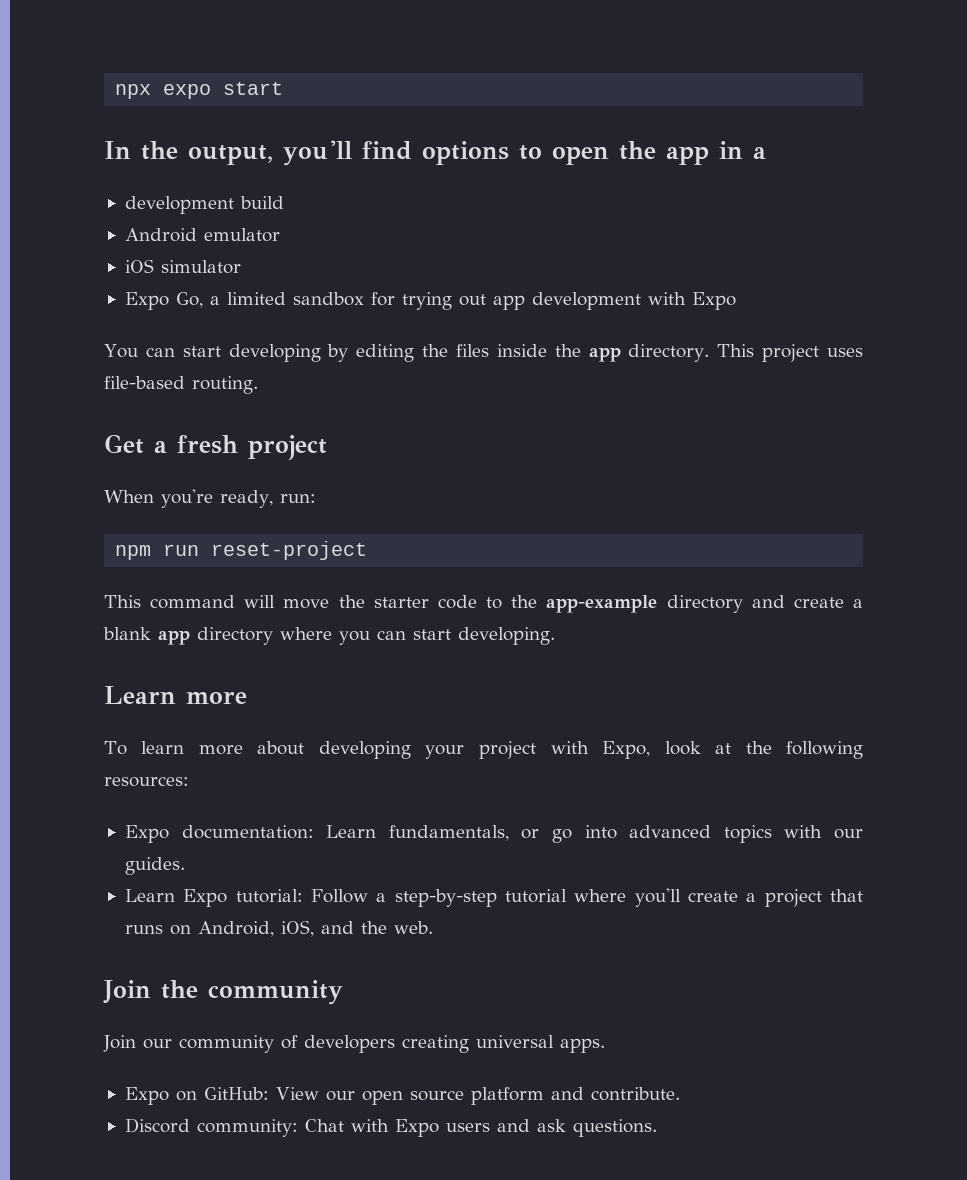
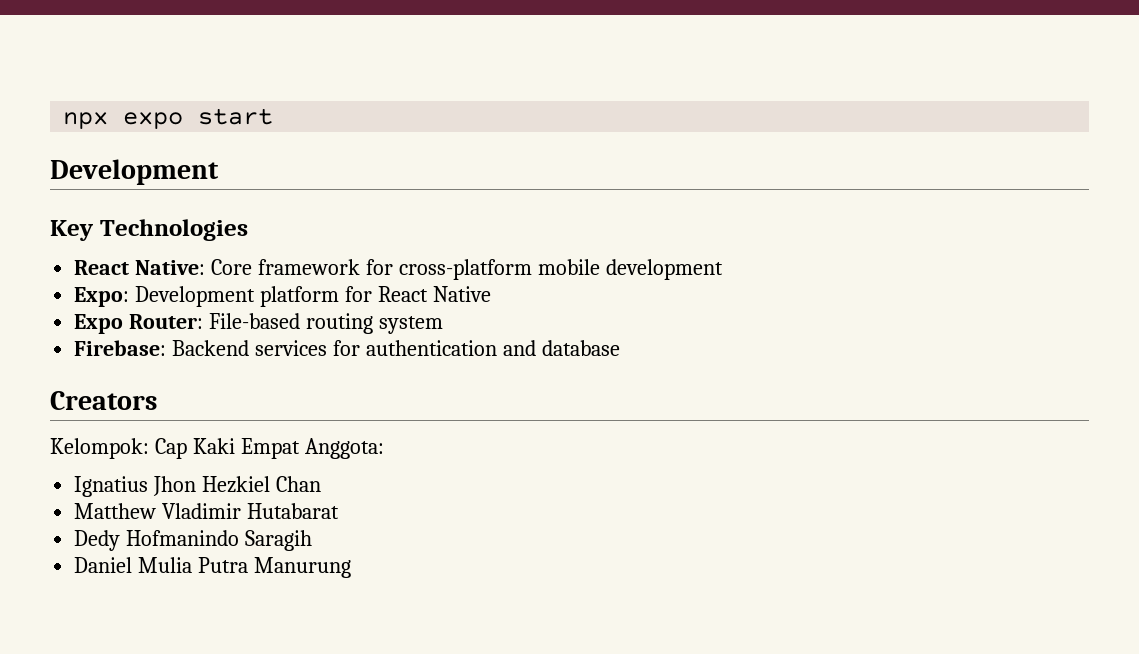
[104,140,766,166] [124,196,284,214] [124,228,280,242] [124,259,241,274] [124,292,736,310] [104,344,863,362] [104,376,258,394] [104,434,327,460] [104,489,316,508] [115,541,368,560] [104,595,863,613] [103,627,555,645] [104,686,247,704] [104,741,864,759] [104,776,189,787] [124,825,864,843] [124,857,185,875] [124,888,864,907] [124,920,433,937] [103,980,343,1005] [103,1035,605,1053] [124,1087,680,1105] [124,1118,657,1137] In the output, you'll find options to open the app in a // development build // Android emulator // iOS simulator // Expo Go, a limited sandbox for trying out app development with Expo // You can start developing by editing the files inside the app directory. This project uses file-based routing. // Get a fresh project // When you're ready, run: // npm run reset-project // This command will move the starter code to the app-example directory and create a blank app directory where you can start developing. // Learn more // To learn more about developing your project with Expo, look at the following resources: // Expo documentation: Learn fundamentals, or go into advanced topics with our guides. // Learn Expo tutorial: Follow a step-by-step tutorial where you'll create a project that runs on Android, iOS, and the web. // Join the community // Join our community of developers creating universal apps. // Expo on GitHub: View our open source platform and contribute. // Discord community: Chat with Expo users and ask questions. -> [50,159,219,185] [50,219,248,241] [74,259,723,280] [74,286,491,307] [74,313,443,334] [74,340,620,356] [50,391,157,410] [50,438,384,459] [74,476,322,497] [74,503,340,519] [74,530,313,551] [74,557,352,578] Development // Key Technologies // React Native: Core framework for cross-platform mobile development // Expo: Development platform for React Native // Expo Router: File-based routing system // Firebase: Backend services for authentication and database // Creators // Kelompok: Cap Kaki Empat Anggota: // Ignatius Jhon Hezkiel Chan // Matthew Vladimir Hutabarat // Dedy Hofmanindo Saragih // Daniel Mulia Putra Manurung

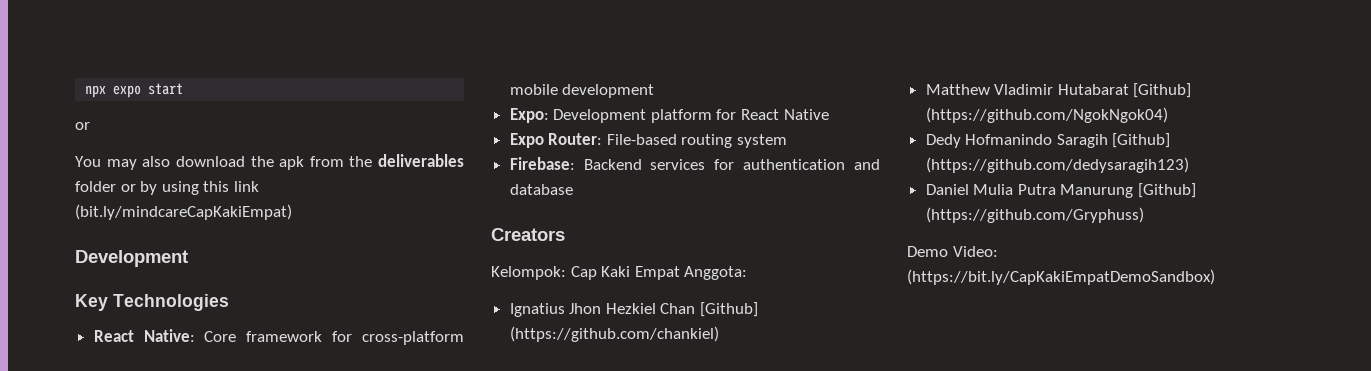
(274, 116) none -> [75,122,90,130] [75,154,464,170] [75,181,259,195] [75,204,292,220] // or // You may also download the apk from the deliverables folder or by using this link (bit.ly/mindcareCapKakiEmpat)
(322, 484) none -> [700,302,759,317] [509,326,719,342] [Github] (https://github.com/chankiel)
(340, 511) none -> [1133,83,1192,98] [925,107,1168,123] [Github] (https://github.com/NgokNgok04)
(313, 540) none -> [1112,133,1171,148] [925,157,1189,173] [Github] (https://github.com/dedysaragih123)
(352, 567) none -> [1138,183,1197,198] [925,207,1144,223] [907,246,998,257] [907,269,1215,285] [Github] (https://github.com/Gryphuss) // Demo Video: (https://bit.ly/CapKakiEmpatDemoSandbox)

